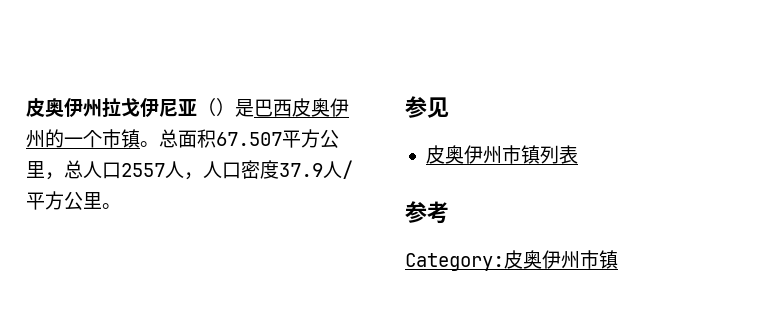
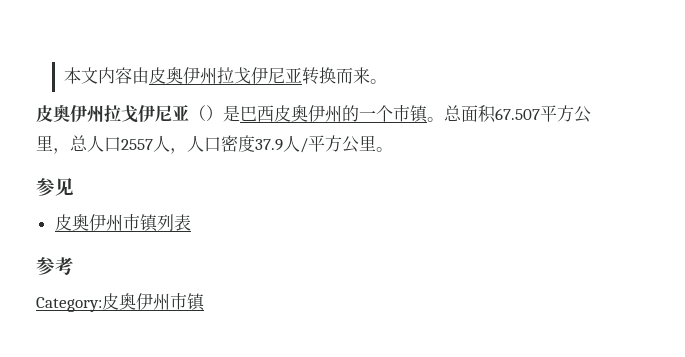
(26, 107) none -> [64,67,388,85] 本文内容由皮奥伊州拉戈伊尼亚转换而来。 //

